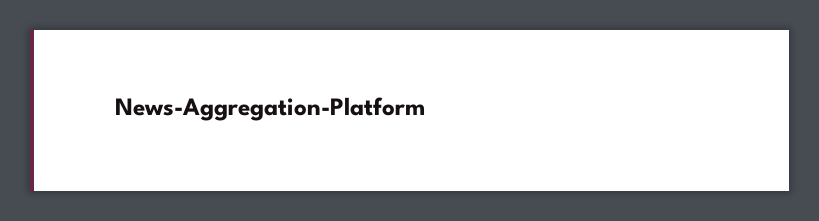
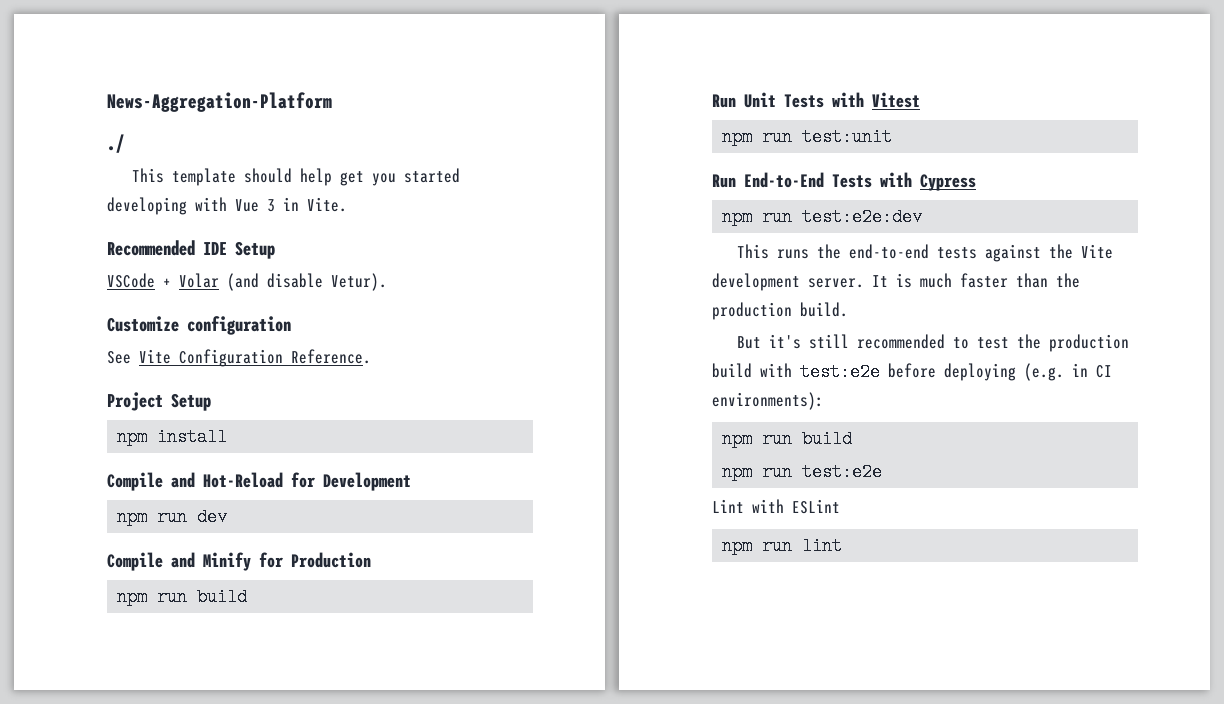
(425, 109) none -> [107,134,125,153] [131,168,460,186] [107,197,347,215] [107,240,275,259] [107,273,387,291] [107,316,291,335] [107,349,371,367] [107,392,211,411] [117,428,228,446] [107,472,411,491] [117,508,228,526] [107,552,371,571] [117,588,248,606] [712,92,920,108] [722,128,893,146] [712,172,976,191] [722,208,923,226] [736,244,1113,262] [712,273,1080,291] [712,302,848,320] [736,334,1129,352] [712,363,1112,381] [712,392,824,410] [722,430,853,448] [722,463,883,481] [712,499,840,514] [722,537,843,555] // ./ // This template should help get you started developing with Vue 3 in Vite. // Recommended IDE Setup // VSCode + Volar (and disable Vetur). // Customize configuration // See Vite Configuration Reference. // Project Setup // npm install // Compile and Hot-Reload for Development // npm run dev // Compile and Minify for Production // npm run build // Run Unit Tests with Vitest // npm run test:unit // Run End-to-End Tests with Cypress // npm run test:e2e:dev // This runs the end-to-end tests against the Vite development server. It is much faster than the production build. // But it's still recommended to test the production build with test:e2e before deploying (e.g. in CI environments): // npm run build // npm run test:e2e // Lint with ESLint // npm run lint

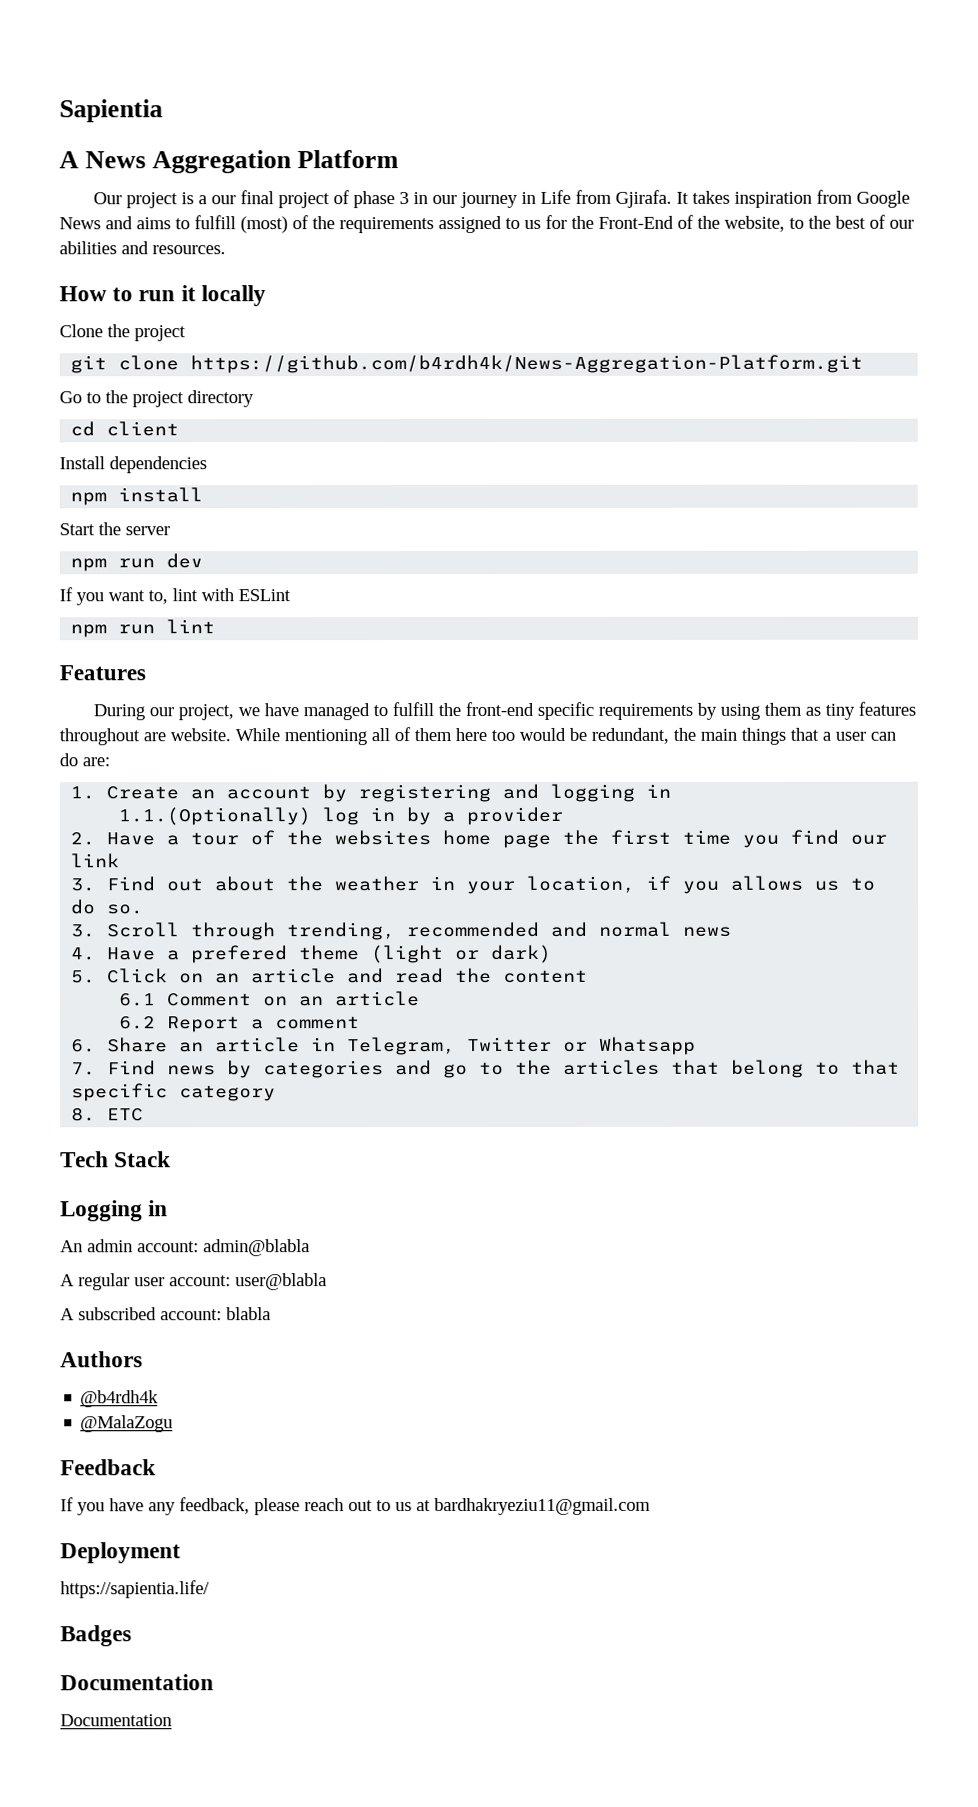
[107,92,332,112] [107,134,125,153] [131,168,460,186] [107,197,347,215] [107,240,275,259] [107,273,387,291] [107,316,291,335] [107,349,371,367] [107,392,211,411] [117,428,228,446] [107,472,411,491] [117,508,228,526] [107,552,371,571] [117,588,248,606] [712,92,920,108] [722,128,893,146] [712,172,976,191] [722,208,923,226] [736,244,1113,262] [712,273,1080,291] [712,302,848,320] [736,334,1129,352] [712,363,1112,381] [712,392,824,410] [722,430,853,448] [722,463,883,481] [712,499,744,513] News-Aggregation-Platform // ./ // This template should help get you started developing with Vue 3 in Vite. // Recommended IDE Setup // VSCode + Volar (and disable Vetur). // Customize configuration // See Vite Configuration Reference. // Project Setup // npm install // Compile and Hot-Reload for Development // npm run dev // Compile and Minify for Production // npm run build // Run Unit Tests with Vitest // npm run test:unit // Run End-to-End Tests with Cypress // npm run test:e2e:dev // This runs the end-to-end tests against the Vite development server. It is much faster than the production build. // But it's still recommended to test the production build with test:e2e before deploying (e.g. in CI environments): // npm run build // npm run test:e2e // Lint -> [59,99,163,123] [59,150,400,174] [93,189,911,209] [59,214,914,234] [59,241,226,255] [59,285,266,307] [59,324,186,342] [70,354,864,374] [59,390,254,408] [70,421,180,437] [59,456,207,474] [70,487,204,506] [59,522,170,536] [70,553,204,572] [59,587,198,606] Sapientia // A News Aggregation Platform // Our project is a our final project of phase 3 in our journey in Life from Gjirafa. It takes inspiration from Google News and aims to fulfill (most) of the requirements assigned to us for the Front-End of the website, to the best of our abilities and resources. // How to run it locally // Clone the project // git clone https://github.com/b4rdh4k/News-Aggregation-Platform.git // Go to the project directory // cd client // Install dependencies // npm install // Start the server // npm run dev // If you want to, lint
(843, 546) none -> [59,665,146,681] [93,701,917,721] [59,727,896,746] [59,753,110,767] [70,783,672,803] [118,806,564,826] [70,829,888,848] [70,853,120,868] [70,875,876,895] [70,899,145,915] [71,921,733,941] [71,944,553,964] [71,967,589,984] [119,991,421,1007] [119,1016,361,1033] [71,1036,697,1056] [71,1059,901,1079] [71,1083,277,1102] [71,1107,145,1122] [60,1151,172,1168] [60,1200,169,1222] [60,1239,310,1257] [60,1273,327,1291] [60,1307,271,1321] [60,1351,143,1368] [80,1390,160,1408] [80,1415,174,1433] [60,1459,156,1476] [60,1497,651,1516] [60,1542,181,1564] [60,1580,210,1599] [60,1625,132,1647] [60,1674,214,1691] [60,1714,172,1727] // Features // During our project, we have managed to fulfill the front-end specific requirements by using them as tiny features throughout are website. While mentioning all of them here too would be redundant, the main things that a user can do are: // 1. Create an account by registering and logging in // 1.1.(Optionally) log in by a provider // 2. Have a tour of the websites home page the first time you find our link // 3. Find out about the weather in your location, if you allows us to do so. // 3. Scroll through trending, recommended and normal news // 4. Have a prefered theme (light or dark) // 5. Click on an article and read the content // 6.1 Comment on an article // 6.2 Report a comment // 6. Share an article in Telegram, Twitter or Whatsapp // 7. Find news by categories and go to the articles that belong to that specific category // 8. ETC // Tech Stack // Logging in // An admin account: admin@blabla // A regular user account: user@blabla // A subscribed account: blabla // Authors // @b4rdh4k // @MalaZogu // Feedback // If you have any feedback, please reach out to us at bardhakryeziu11@gmail.com // Deployment // https://sapientia.life/ // Badges // Documentation // Documentation

